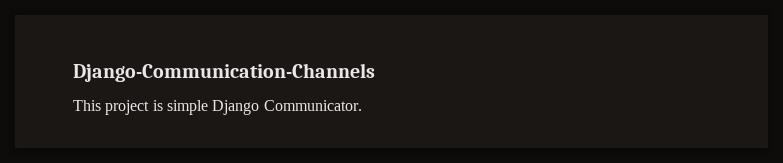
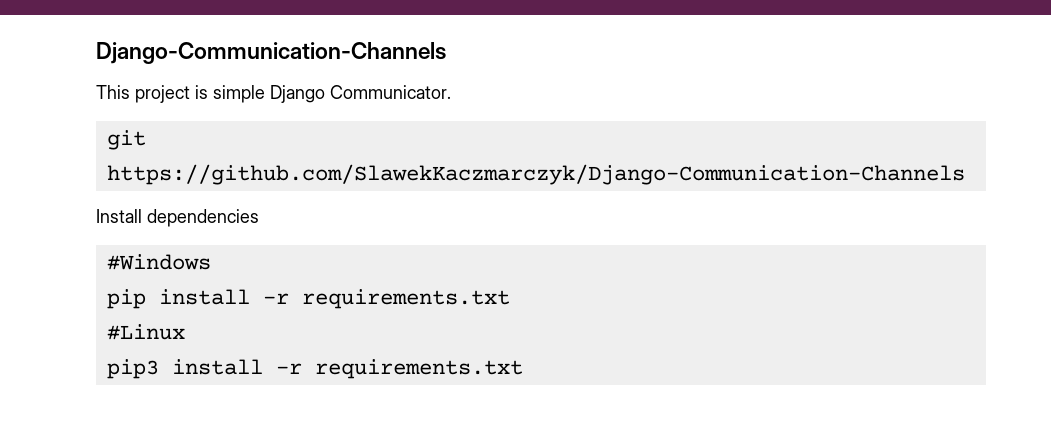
(362, 105) none -> [106,130,146,150] [106,164,965,185] [96,209,259,227] [106,254,211,270] [106,289,510,309] [106,324,185,340] [106,359,523,379] // git https://github.com/SlawekKaczmarczyk/Django-Communication-Channels // Install dependencies // #Windows // pip install -r requirements.txt // #Linux // pip3 install -r requirements.txt

